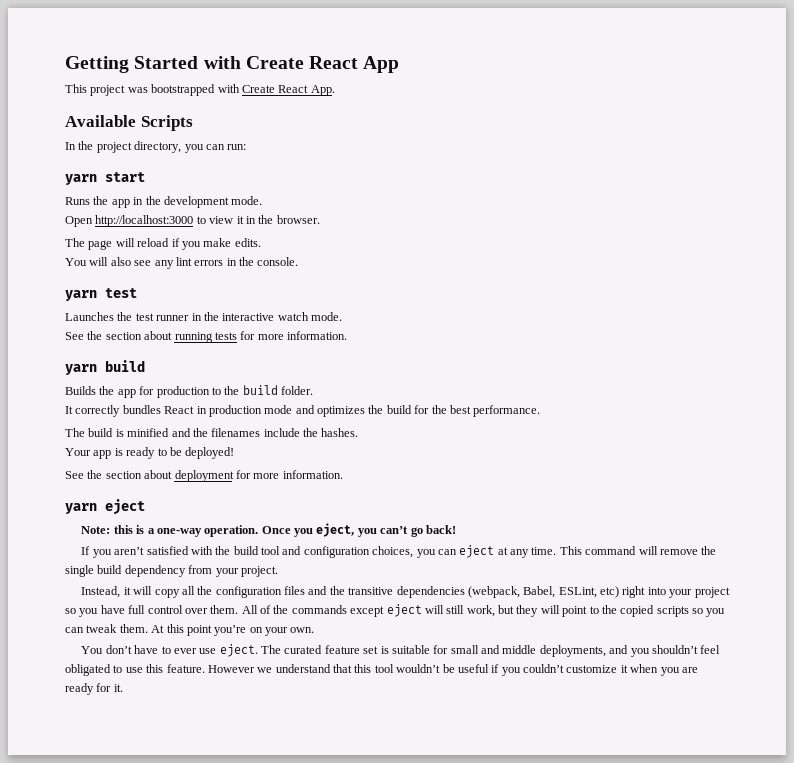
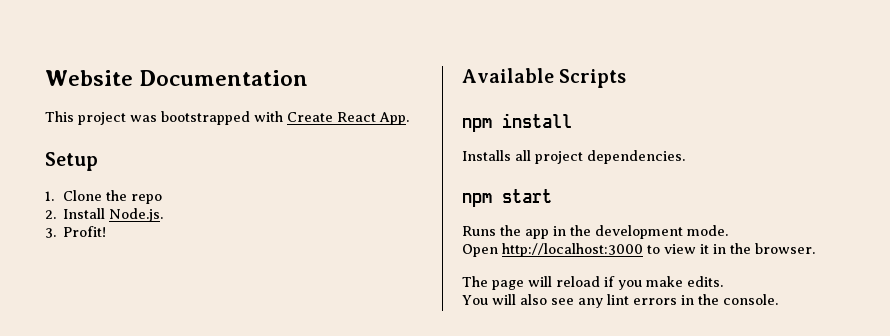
[65,56,400,73] Getting Started with Create React App -> [45,70,309,86] Website Documentation
[65,115,193,131] [65,141,247,153] [65,174,97,185] Available Scripts // In the project directory, you can run: // yarn -> [45,152,98,171] [45,190,162,204] [45,208,164,222] [45,226,107,238] [462,68,627,88] [462,113,572,132] [462,150,685,164] [462,193,492,207] Setup // 1. Clone the repo // 2. Install Node.js. // 3. Profit! // Available Scripts // npm install // Installs all project dependencies. // npm
[65,288,137,301] [65,312,342,321] [65,331,347,343] [65,360,145,375] [65,385,313,398] [65,405,541,417] [65,428,359,437] [65,447,235,459] [65,470,343,482] [65,499,145,515] [81,523,456,537] [81,545,717,558] [65,565,278,577] [81,586,730,598] [65,604,726,617] [65,624,315,636] [81,644,721,657] [65,664,698,676] [65,683,123,695] // yarn test // Launches the test runner in the interactive watch mode. // See the section about running tests for more information. // yarn build // Builds the app for production to the build folder. // It correctly bundles React in production mode and optimizes the build for the best performance. // The build is minified and the filenames include the hashes. // Your app is ready to be deployed! // See the section about deployment for more information. // yarn eject // Note: this is a one-way operation. Once you eject, you can’t go back! // If you aren’t satisfied with the build tool and configuration choices, you can eject at any time. This command will remove the single build dependency from your project. // Instead, it will copy all the configuration files and the transitive dependencies (webpack, Babel, ESLint, etc) right into your project so you have full control over them. All of the commands except eject will still work, but they will point to the copied scripts so you can tweak them. At this point you’re on your own. // You don’t have to ever use eject. The curated feature set is suitable for small and middle deployments, and you shouldn’t feel obligated to use this feature. However we understand that this tool wouldn’t be useful if you couldn’t customize it when you are ready for it. -> (778, 299) none

